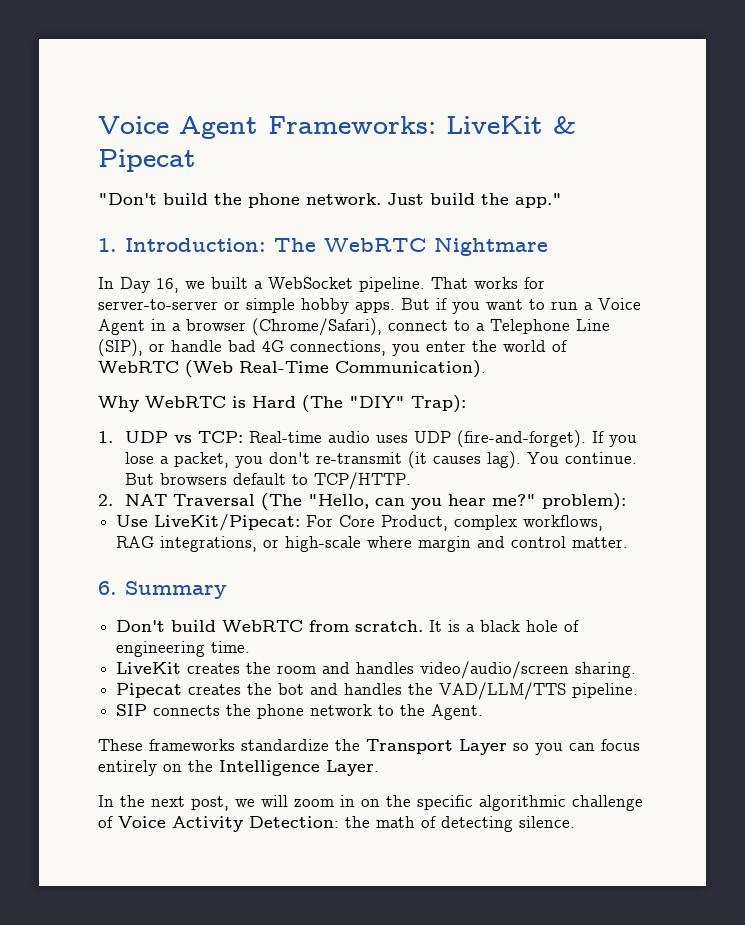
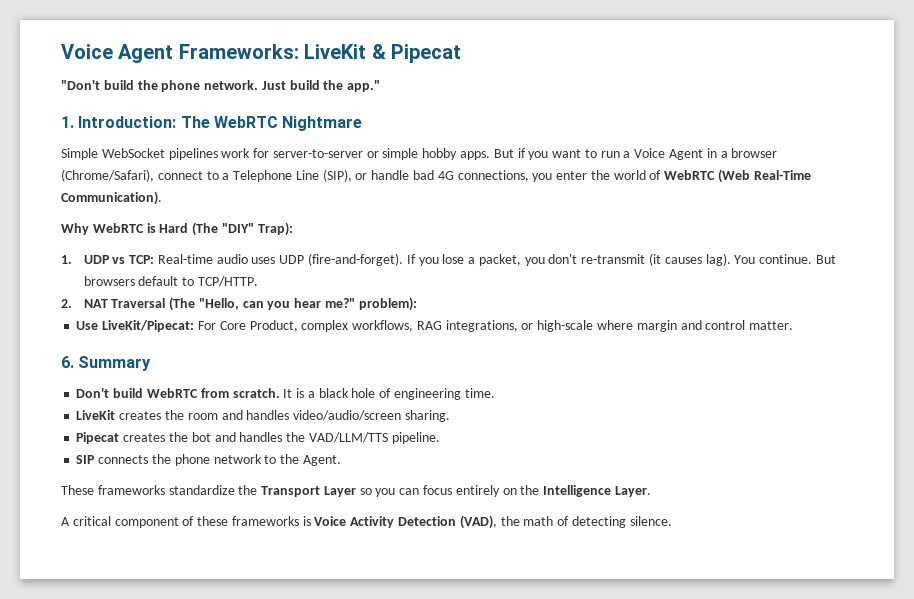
[98,277,518,293] In Day 16, we built a WebSocket pipeline. That works -> [61,148,251,160] Simple WebSocket pipelines work
[98,795,643,811] [98,816,339,832] In the next post, we will zoom in on the specific algorithmic challenge of Voice Activity Detection: -> [61,515,497,529] A critical component of these frameworks is Voice Activity Detection (VAD),

